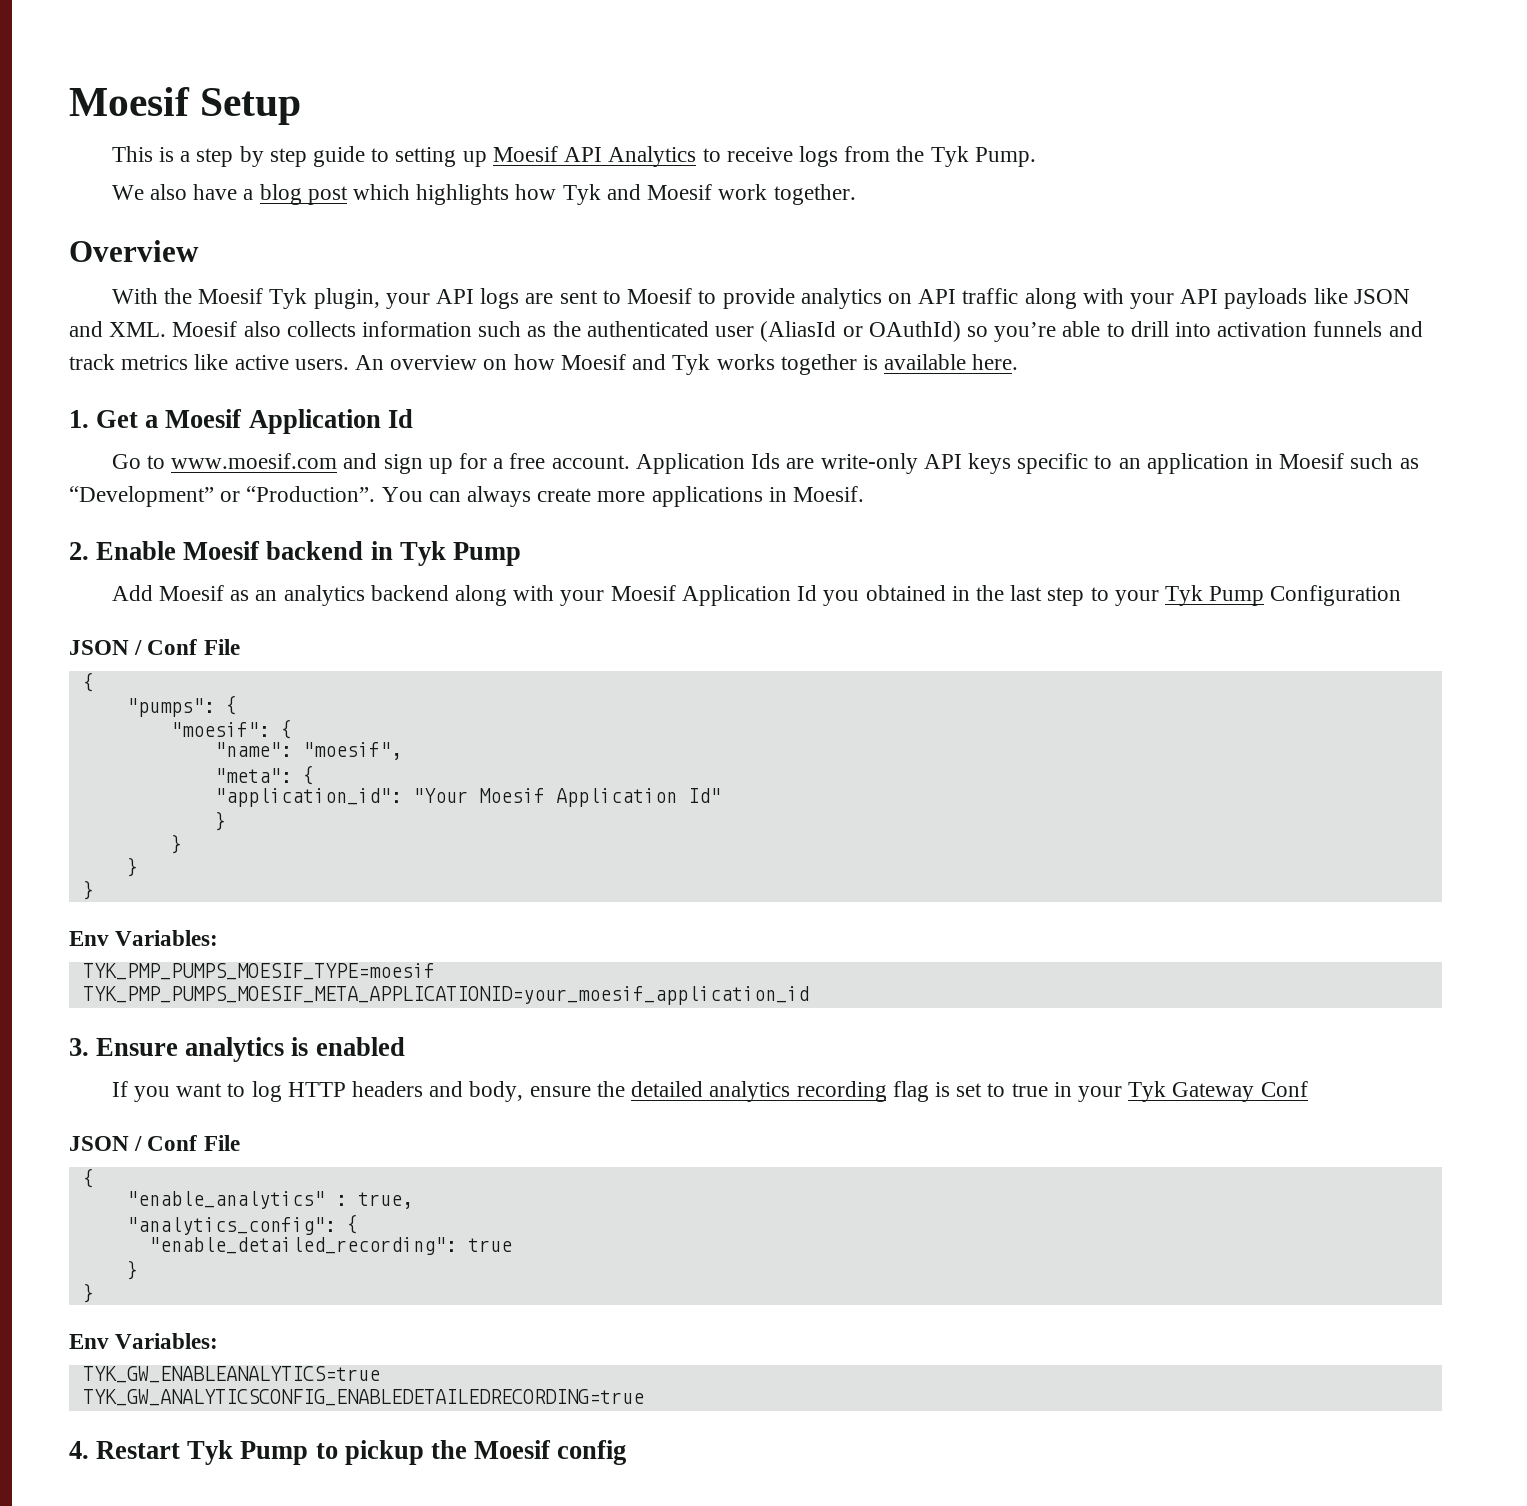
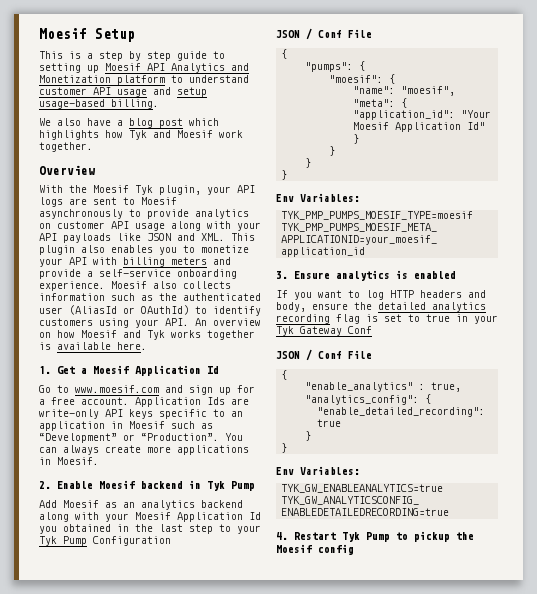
[702,146,1036,167] to receive logs from the Tyk Pump. -> [231,63,249,71] [39,75,249,85] [39,87,207,97] [39,99,159,109] and Monetization platform to understand customer API usage and setup usage-based billing.
(693, 296) none -> [39,209,123,219] asynchronously
[918,288,1019,304] API traffic -> [57,221,165,231] customer API usage
(167, 329) none -> [231,233,255,241] [39,245,249,255] [39,257,231,267] [39,269,237,279] [39,281,105,291] This plugin also enables you to monetize your API with billing meters and provide a self-service onboarding experience.
[966,321,1423,342] [69,354,349,370] so you’re able to drill into activation funnels and track metrics like active users. -> [195,306,261,316] [39,318,189,328] to identify customers using your API.

